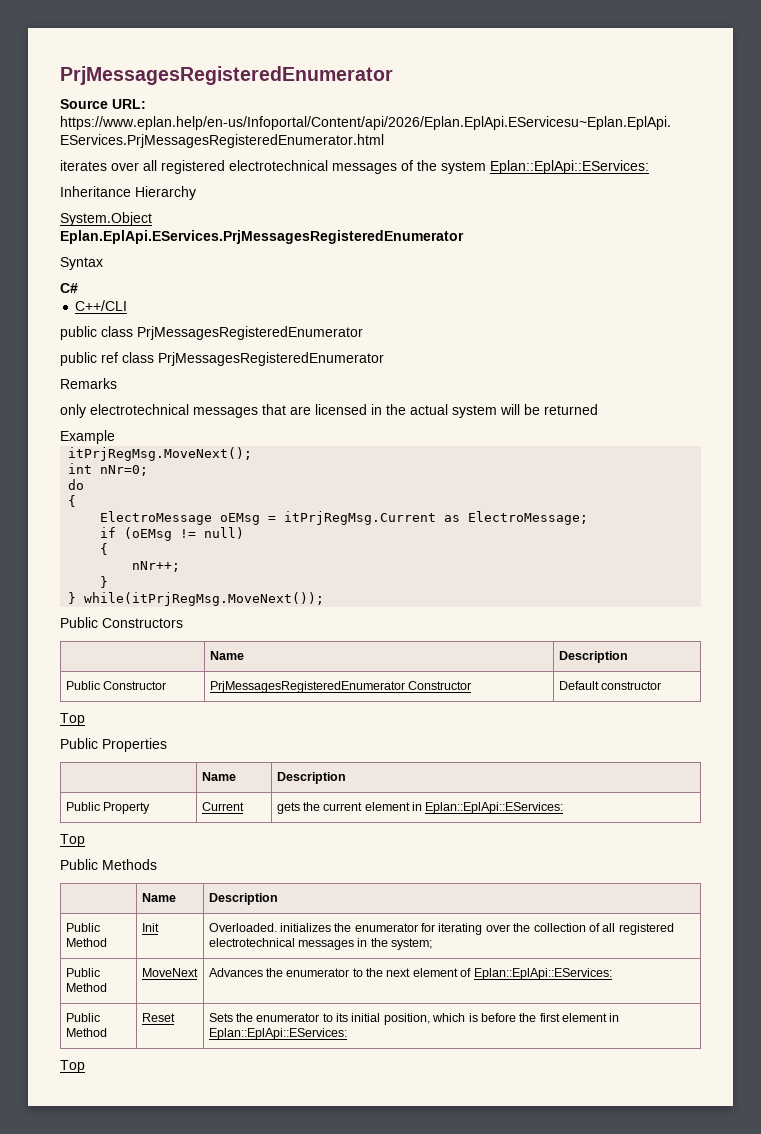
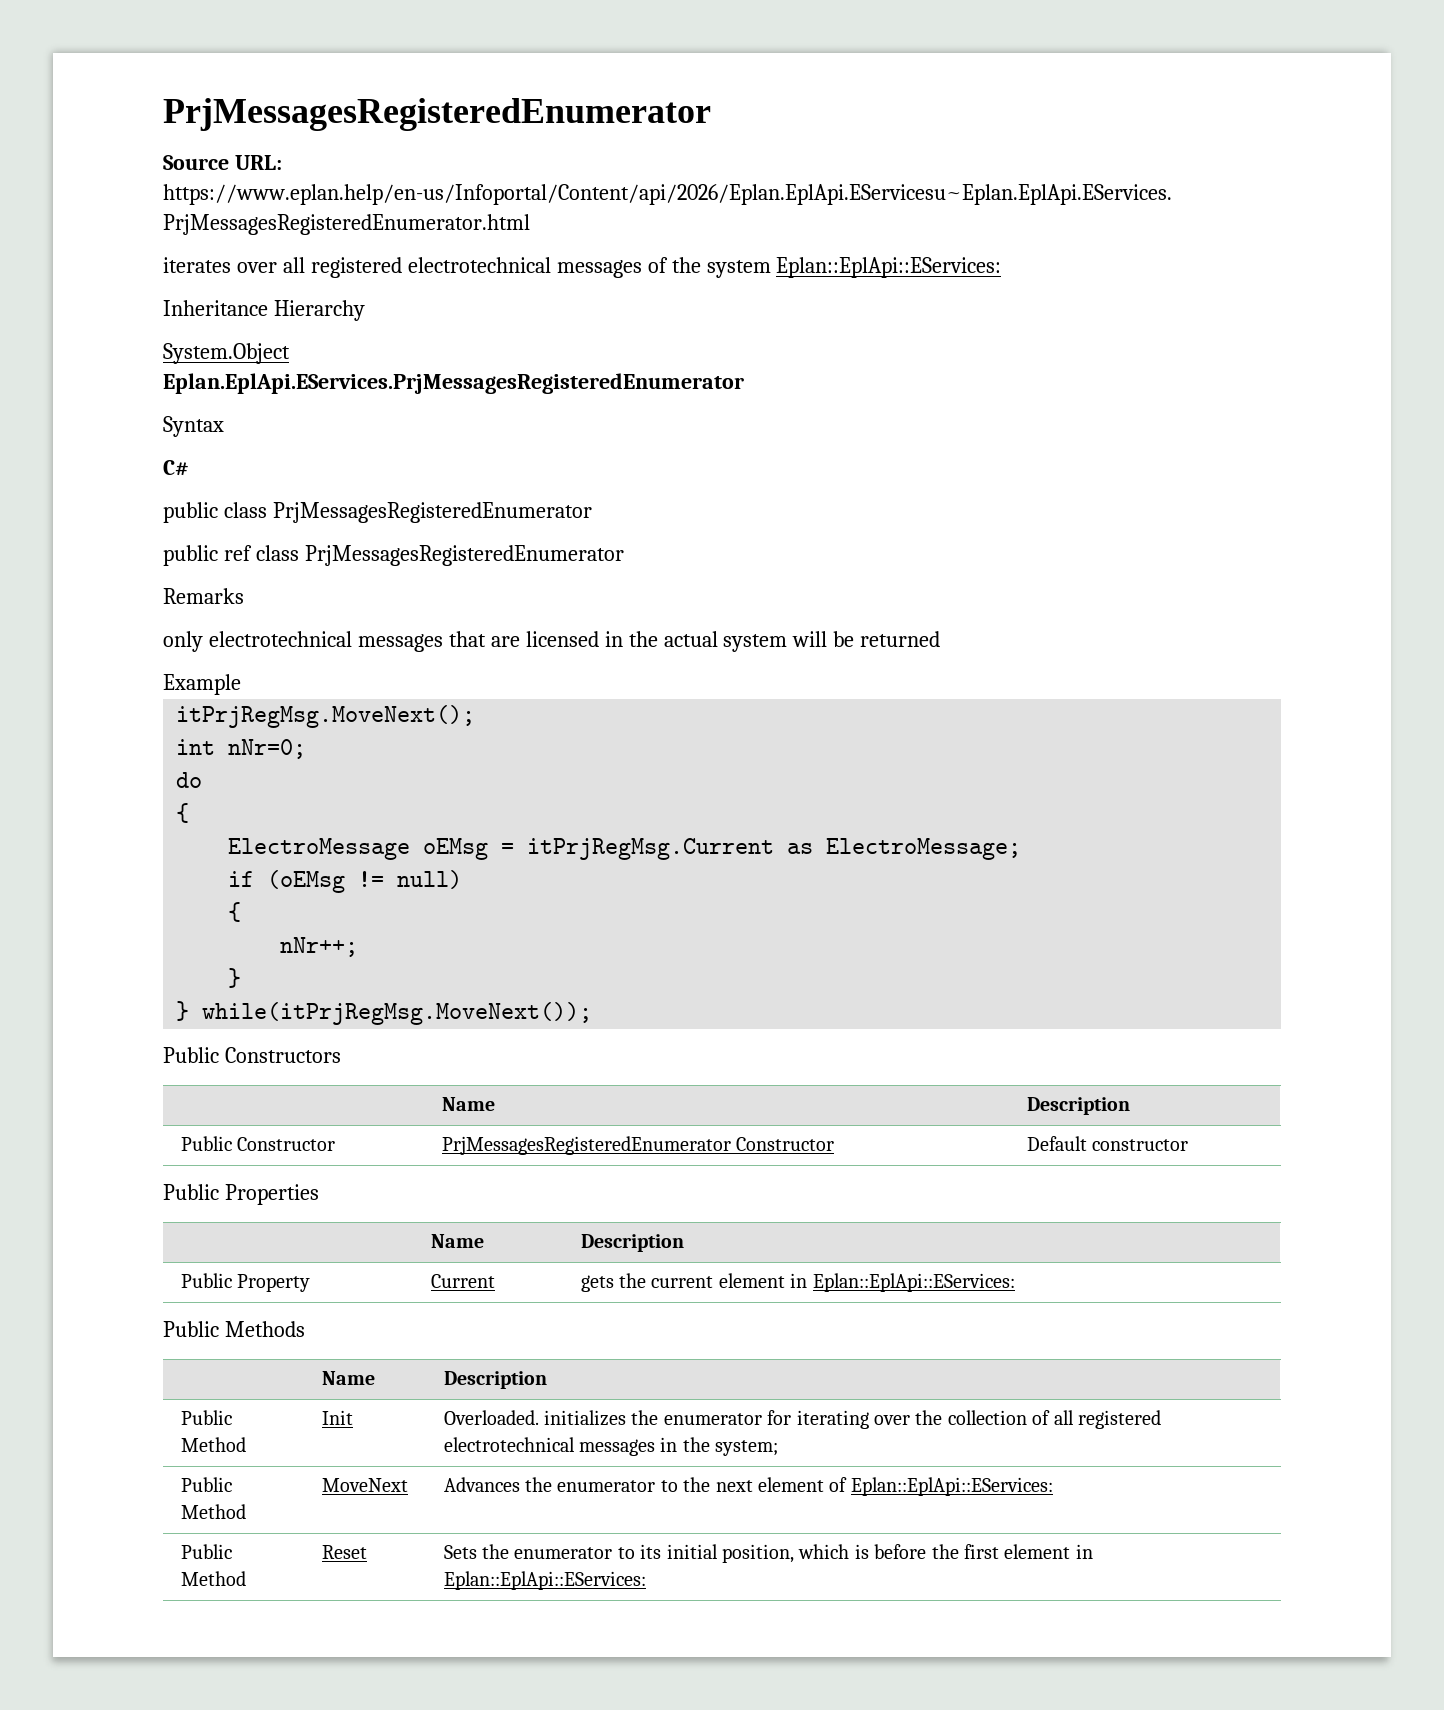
[75,300,128,311] // C++/CLI -> (189, 468) none
[60,713,85,726] // Top -> (1188, 1145) none
[60,834,85,847] // Top -> (1015, 1282) none
[60,1060,85,1073] // Top -> (646, 1580) none

